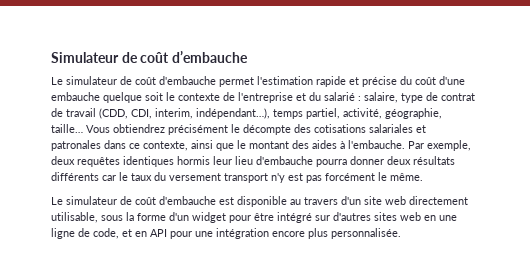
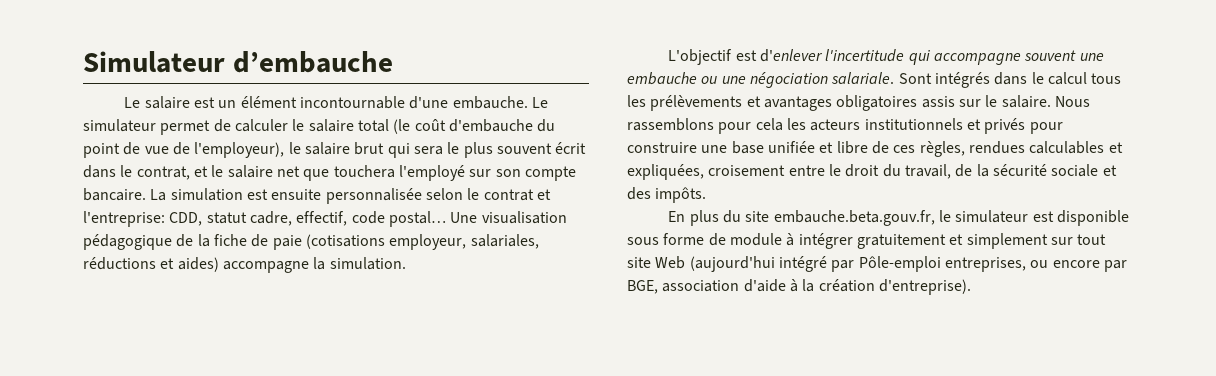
[121,52,170,63] de coût -> (225, 62) none
[66,76,465,87] [51,92,475,103] [51,108,442,119] [51,124,426,135] [51,140,471,151] [51,156,455,167] [51,172,423,183] [51,196,468,207] [51,212,457,223] [51,228,401,239] simulateur de coût d'embauche permet l'estimation rapide et précise du coût d'une embauche quelque soit le contexte de l'entreprise et du salarié : salaire, type de contrat de travail (CDD, CDI, interim, indépendant…), temps partiel, activité, géographie, taille… Vous obtiendrez précisément le décompte des cotisations salariales et patronales dans ce contexte, ainsi que le montant des aides à l'embauche. Par exemple, deux requêtes identiques hormis leur lieu d'embauche pourra donner deux résultats différents car le taux du versement transport n'y est pas forcément le même. // Le simulateur de coût d'embauche est disponible au travers d'un site web directement utilisable, sous la forme d'un widget pour être intégré sur d'autres sites web en une ligne de code, et en API pour une intégration encore plus personnalisée. -> [144,96,548,109] [83,119,556,135] [83,142,587,158] [83,165,576,181] [83,188,551,204] [83,211,567,227] [83,234,539,250] [83,257,406,273] [668,49,1104,65] [627,72,1122,88] [627,95,1090,111] [627,118,1063,134] [627,141,1123,157] [627,164,1117,180] [627,187,707,203] [668,210,1129,226] [627,233,1107,249] [627,256,1127,272] [627,279,971,295] salaire est un élément incontournable d'une embauche. Le simulateur permet de calculer le salaire total (le coût d'embauche du point de vue de l'employeur), le salaire brut qui sera le plus souvent écrit dans le contrat, et le salaire net que touchera l'employé sur son compte bancaire. La simulation est ensuite personnalisée selon le contrat et l'entreprise: CDD, statut cadre, effectif, code postal… Une visualisation pédagogique de la fiche de paie (cotisations employeur, salariales, réductions et aides) accompagne la simulation. // L'objectif est d'enlever l'incertitude qui accompagne souvent une embauche ou une négociation salariale. Sont intégrés dans le calcul tous les prélèvements et avantages obligatoires assis sur le salaire. Nous rassemblons pour cela les acteurs institutionnels et privés pour construire une base unifiée et libre de ces règles, rendues calculables et expliquées, croisement entre le droit du travail, de la sécurité sociale et des impôts. // En plus du site embauche.beta.gouv.fr, le simulateur est disponible sous forme de module à intégrer gratuitement et simplement sur tout site Web (aujourd'hui intégré par Pôle-emploi entreprises, ou encore par BGE, association d'aide à la création d'entreprise).

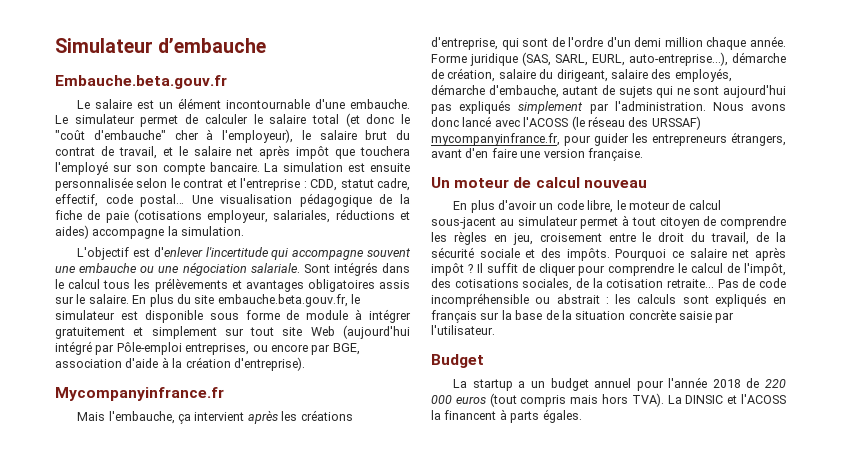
(393, 62) none -> [55,75,227,89] // Embauche.beta.gouv.fr
[393,119,556,134] [83,142,587,158] [83,165,190,180] (le coût d'embauche du point de vue de l'employeur), le salaire brut qui sera le plus souvent écrit dans le contrat, -> [345,113,410,127] [55,129,410,143] [55,146,157,159] (et donc le "coût d'embauche" cher à l'employeur), le salaire brut du contrat de travail,
(300, 171) none -> [259,145,330,159] après impôt
[83,211,165,227] l'entreprise: -> [240,178,307,191] l'entreprise :
[1054,96,1090,107] [627,118,1063,134] [627,141,1123,157] [627,164,1117,180] [627,187,707,203] Nous rassemblons pour cela les acteurs institutionnels et privés pour construire une base unifiée et libre de ces règles, rendues calculables et expliquées, croisement entre le droit du travail, de la sécurité sociale et des impôts. // -> (129, 299) none
(971, 287) none -> [55,387,224,401] [77,410,353,424] [431,36,786,50] [431,52,786,66] [431,68,732,82] [431,84,786,98] [431,100,786,114] [431,116,701,130] [431,132,786,146] [431,148,643,161] [431,177,647,188] [453,200,721,213] [431,215,786,229] [431,231,786,245] [431,247,786,261] [431,263,786,276] [431,278,786,291] [431,293,786,307] [431,309,735,323] [431,325,495,335] [431,354,484,368] [453,377,786,391] [431,393,786,407] [431,409,582,423] // Mycompanyinfrance.fr // Mais l'embauche, ça intervient après les créations d'entreprise, qui sont de l'ordre d'un demi million chaque année. Forme juridique (SAS, SARL, EURL, auto-entreprise...), démarche de création, salaire du dirigeant, salaire des employés, démarche d'embauche, autant de sujets qui ne sont aujourd'hui pas expliqués simplement par l'administration. Nous avons donc lancé avec l'ACOSS (le réseau des URSSAF) mycompanyinfrance.fr, pour guider les entrepreneurs étrangers, avant d'en faire une version française. // Un moteur de calcul nouveau // En plus d'avoir un code libre, le moteur de calcul sous-jacent au simulateur permet à tout citoyen de comprendre les règles en jeu, croisement entre le droit du travail, de la sécurité sociale et des impôts. Pourquoi ce salaire net après impôt ? Il suffit de cliquer pour comprendre le calcul de l'impôt, des cotisations sociales, de la cotisation retraite... Pas de code incompréhensible ou abstrait : les calculs sont expliqués en français sur la base de la situation concrète saisie par l'utilisateur. // Budget // La startup a un budget annuel pour l'année 2018 de 220 000 euros (tout compris mais hors TVA). La DINSIC et l'ACOSS la financent à parts égales.

